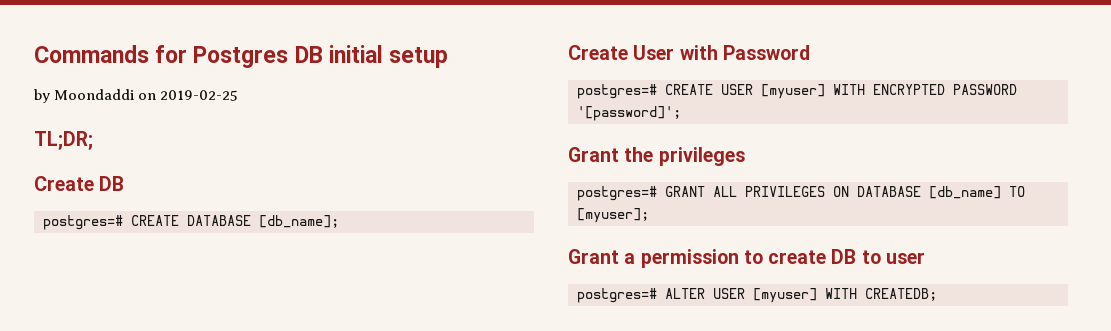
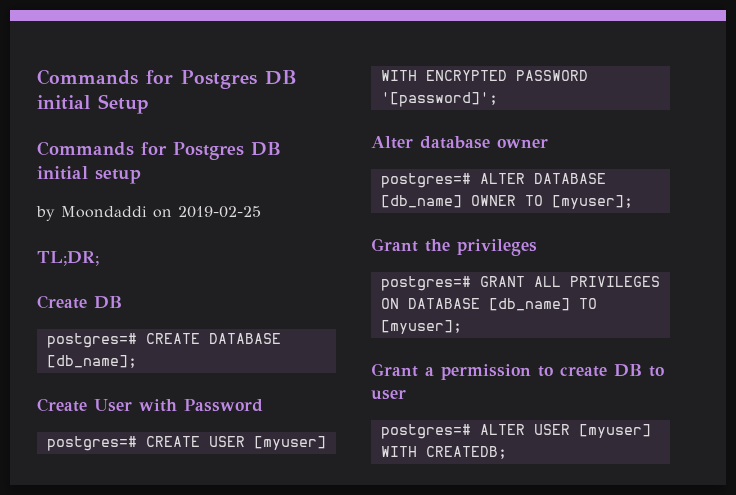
[34,45,383,68] Commands for Postgres DB initial -> [37,69,297,89] [37,94,149,114] [37,141,281,160] [37,166,88,180] Commands for Postgres DB initial Setup // Commands for Postgres DB initial
(681, 113) none -> [371,136,548,149] [380,173,606,188] [380,195,633,209] // Alter database owner // postgres=# ALTER DATABASE [db_name] OWNER TO [myuser];

